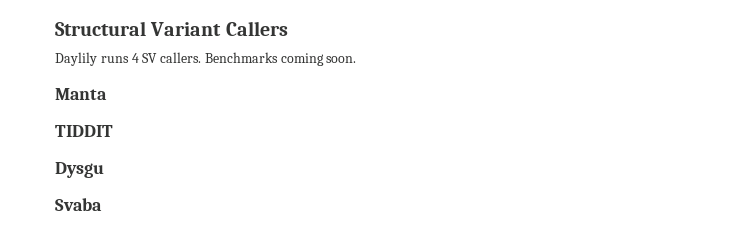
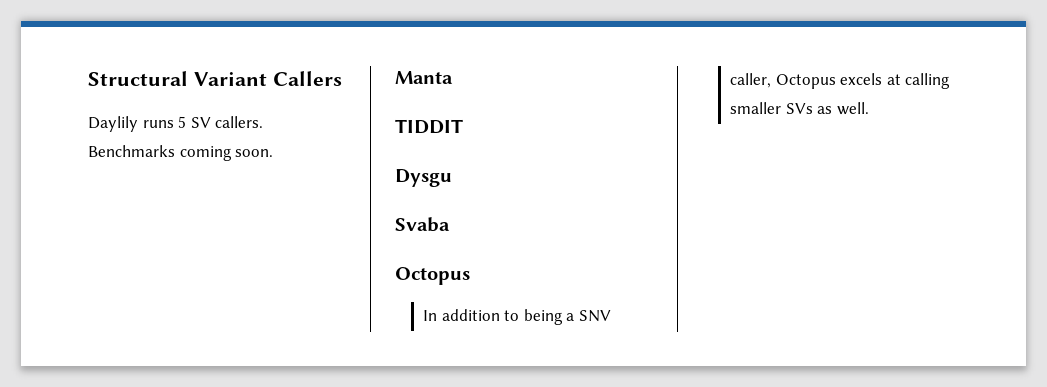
[131,53,139,63] 4 -> [178,116,187,128] 5
(102, 204) none -> [395,267,470,285] [422,309,611,325] [729,73,951,89] [729,102,869,115] // Octopus // In addition to being a SNV caller, Octopus excels at calling smaller SVs as well.

